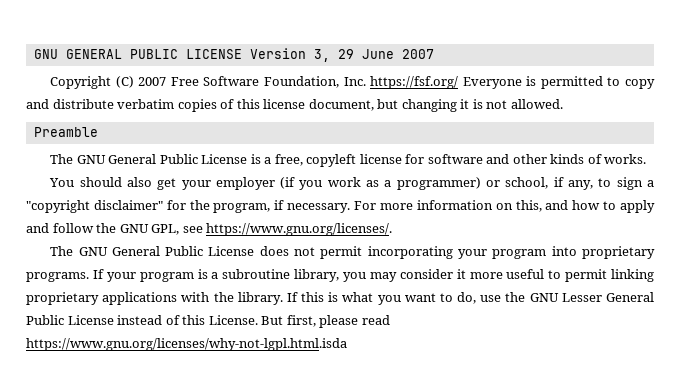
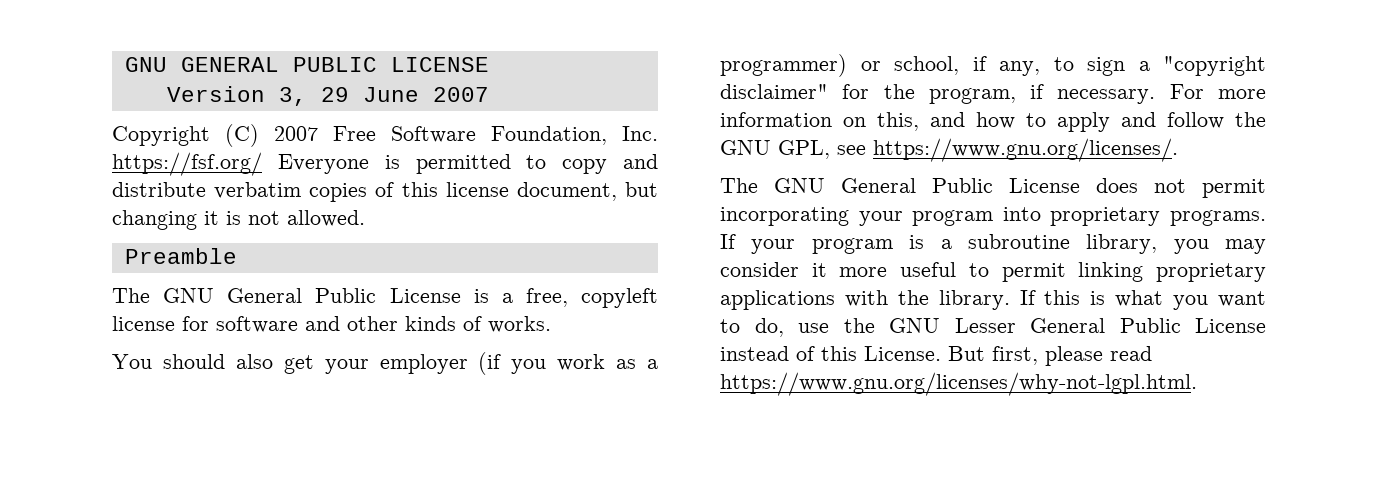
(242, 54) none -> (489, 64) //
[26,338,347,351] https://www.gnu.org/licenses/why-not-lgpl.html.isda -> [720,372,1197,396] https://www.gnu.org/licenses/why-not-lgpl.html.

